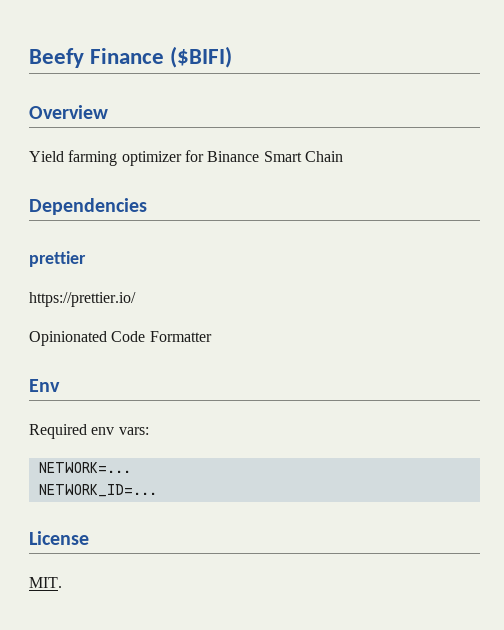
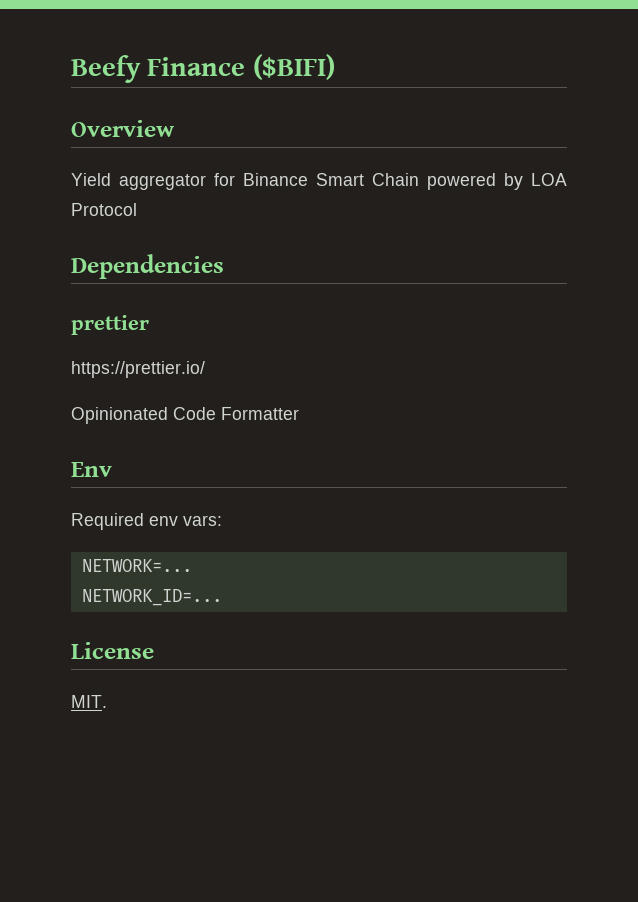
[68,150,182,166] farming optimizer -> [119,174,206,190] aggregator
(343, 156) none -> [427,173,567,190] [71,203,137,216] powered by LOA Protocol

